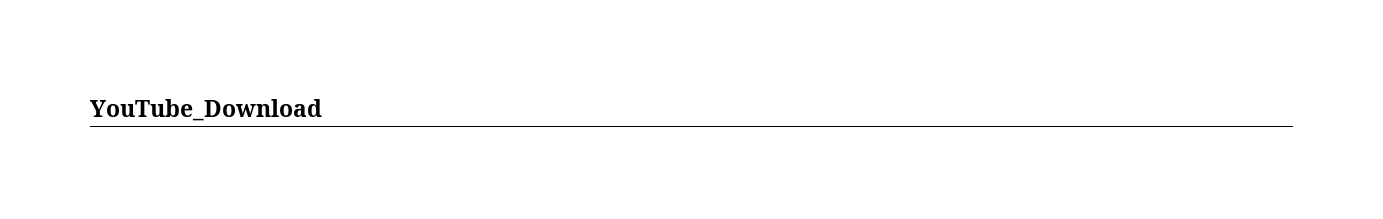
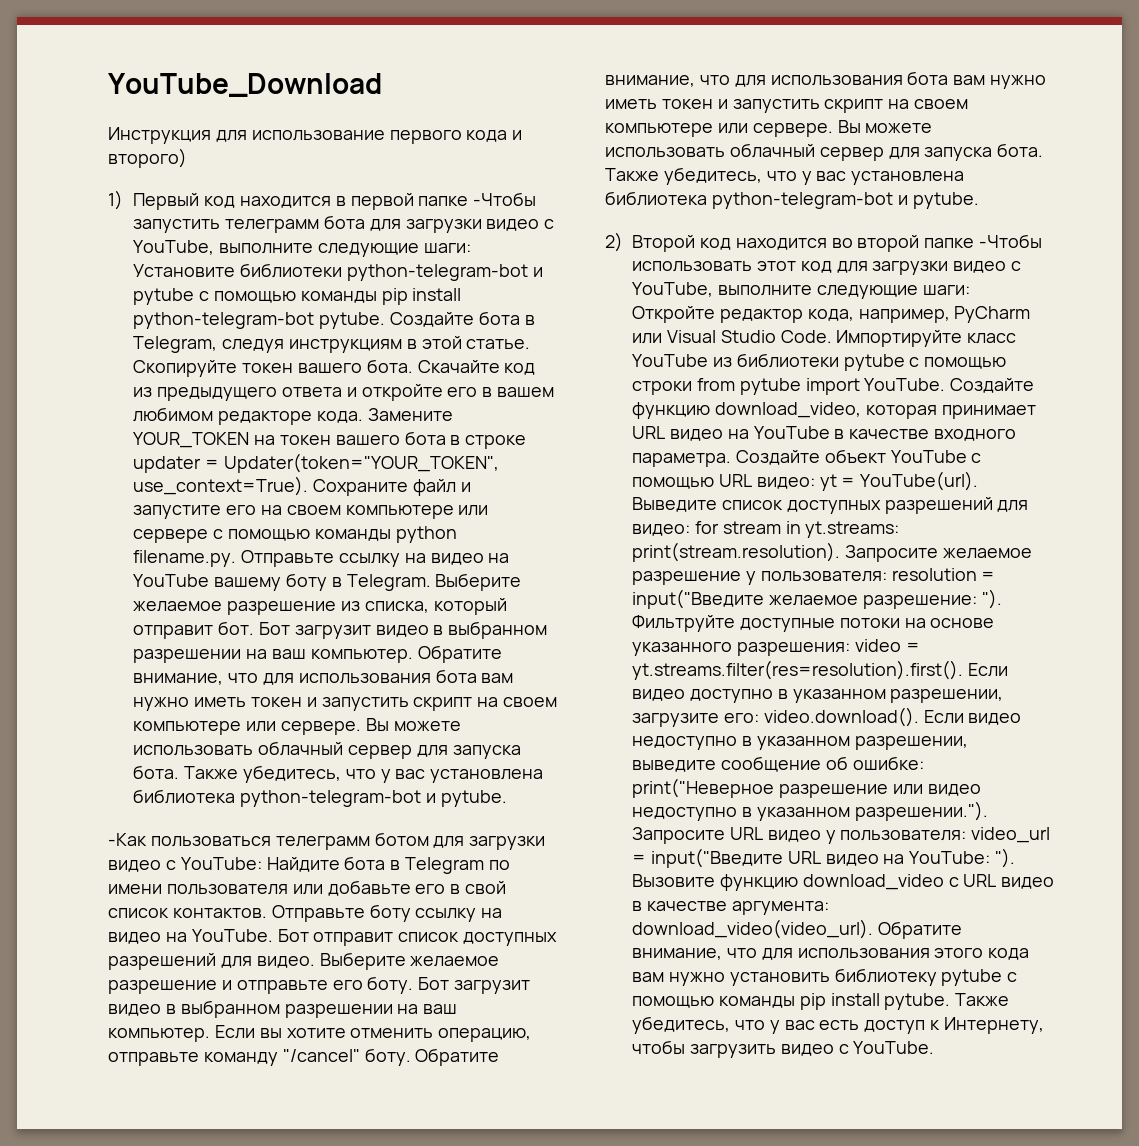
(322, 110) none -> [108,127,523,144] [108,148,187,168] [108,190,537,210] [133,215,555,233] [133,240,471,257] [133,263,543,281] [133,288,462,305] [133,311,535,329] [133,336,531,353] [133,359,536,377] [133,384,555,401] [133,407,453,425] [133,431,527,449] [133,453,499,473] [133,476,471,496] [133,505,489,519] [133,526,457,543] [133,550,510,567] [133,573,522,591] [133,598,507,615] [133,621,548,639] [133,645,502,663] [133,669,514,685] [133,697,558,711] [133,718,461,735] [133,741,521,759] [133,765,544,783] [133,789,507,807] [108,832,546,850] [108,856,511,874] [108,880,507,896] [108,904,503,922] [108,929,558,946] [108,952,500,970] [108,976,531,994] [108,1000,458,1018] [108,1025,532,1042] [108,1048,500,1066] [605,71,1047,89] [605,99,969,113] [605,120,933,137] [605,143,1044,161] [605,167,965,185] [605,191,979,209] [605,232,1043,252] [632,261,1022,275] [632,282,970,299] [632,306,1031,323] [632,330,1017,347] [632,353,1007,371] [632,378,1035,395] [632,402,1036,419] [632,426,1017,441] [632,449,982,467] [632,471,979,491] [632,497,1029,514] [632,521,900,538] [632,542,1032,562] [632,568,996,585] [632,589,1002,609] [632,615,995,632] [632,639,920,656] [632,660,1008,680] [632,689,1004,703] [632,707,1022,727] [632,736,968,750] [632,756,924,772] [632,778,981,798] [632,801,988,821] [632,827,1051,844] [632,848,1016,868] [632,874,1055,891] [632,901,829,915] [632,919,962,939] [632,948,1030,960] [632,968,1018,986] [632,993,1010,1010] [632,1016,1045,1034] [632,1040,935,1058] // Инструкция для использование первого кода и второго) // 1) Первый код находится в первой папке -Чтобы запустить телеграмм бота для загрузки видео с YouTube, выполните следующие шаги: Установите библиотеки python-telegram-bot и pytube с помощью команды pip install python-telegram-bot pytube. Создайте бота в Telegram, следуя инструкциям в этой статье. Скопируйте токен вашего бота. Скачайте код из предыдущего ответа и откройте его в вашем любимом редакторе кода. Замените YOUR_TOKEN на токен вашего бота в строке updater = Updater(token="YOUR_TOKEN", use_context=True). Сохраните файл и запустите его на своем компьютере или сервере с помощью команды python filename.py. Отправьте ссылку на видео на YouTube вашему боту в Telegram. Выберите желаемое разрешение из списка, который отправит бот. Бот загрузит видео в выбранном разрешении на ваш компьютер. Обратите внимание, что для использования бота вам нужно иметь токен и запустить скрипт на своем компьютере или сервере. Вы можете использовать облачный сервер для запуска бота. Также убедитесь, что у вас установлена библиотека python-telegram-bot и pytube. // -Как пользоваться телеграмм ботом для загрузки видео с YouTube: Найдите бота в Telegram по имени пользователя или добавьте его в свой список контактов. Отправьте боту ссылку на видео на YouTube. Бот отправит список доступных разрешений для видео. Выберите желаемое разрешение и отправьте его боту. Бот загрузит видео в выбранном разрешении на ваш компьютер. Если вы хотите отменить операцию, отправьте команду "/cancel" боту. Обратите внимание, что для использования бота вам нужно иметь токен и запустить скрипт на своем компьютере или сервере. Вы можете использовать облачный сервер для запуска бота. Также убедитесь, что у вас установлена библиотека python-telegram-bot и pytube. // 2) Второй код находится во второй папке -Чтобы использовать этот код для загрузки видео с YouTube, выполните следующие шаги: Откройте редактор кода, например, PyCharm или Visual Studio Code. Импортируйте класс YouTube из библиотеки pytube с помощью строки from pytube import YouTube. Создайте функцию download_video, которая принимает URL видео на YouTube в качестве входного параметра. Создайте объект YouTube с помощью URL видео: yt = YouTube(url). Выведите список доступных разрешений для видео: for stream in yt.streams: print(stream.resolution). Запросите желаемое разрешение у пользователя: resolution = input("Введите желаемое разрешение: "). Фильтруйте доступные потоки на основе указанного разрешения: video = yt.streams.filter(res=resolution).first(). Если видео доступно в указанном разрешении, загрузите его: video.download(). Если видео недоступно в указанном разрешении, выведите сообщение об ошибке: print("Неверное разрешение или видео недоступно в указанном разрешении."). Запросите URL видео у пользователя: video_url = input("Введите URL видео на YouTube: "). Вызовите функцию download_video с URL видео в качестве аргумента: download_video(video_url). Обратите внимание, что для использования этого кода вам нужно установить библиотеку pytube с помощью команды pip install pytube. Также убедитесь, что у вас есть доступ к Интернету, чтобы загрузить видео с YouTube.

